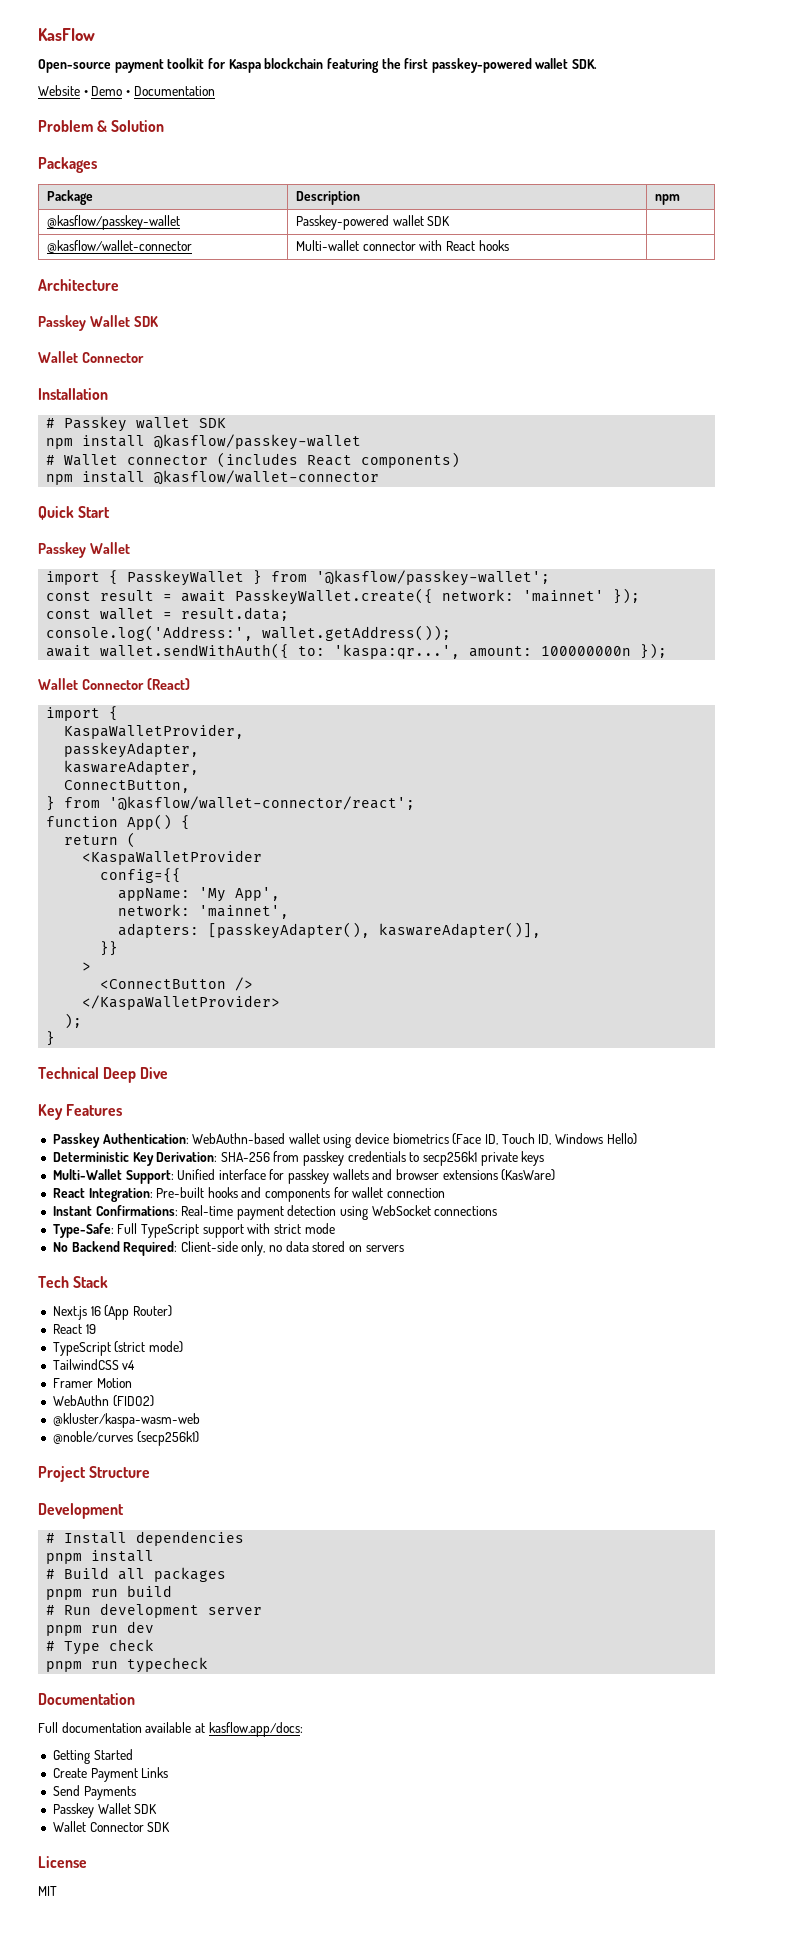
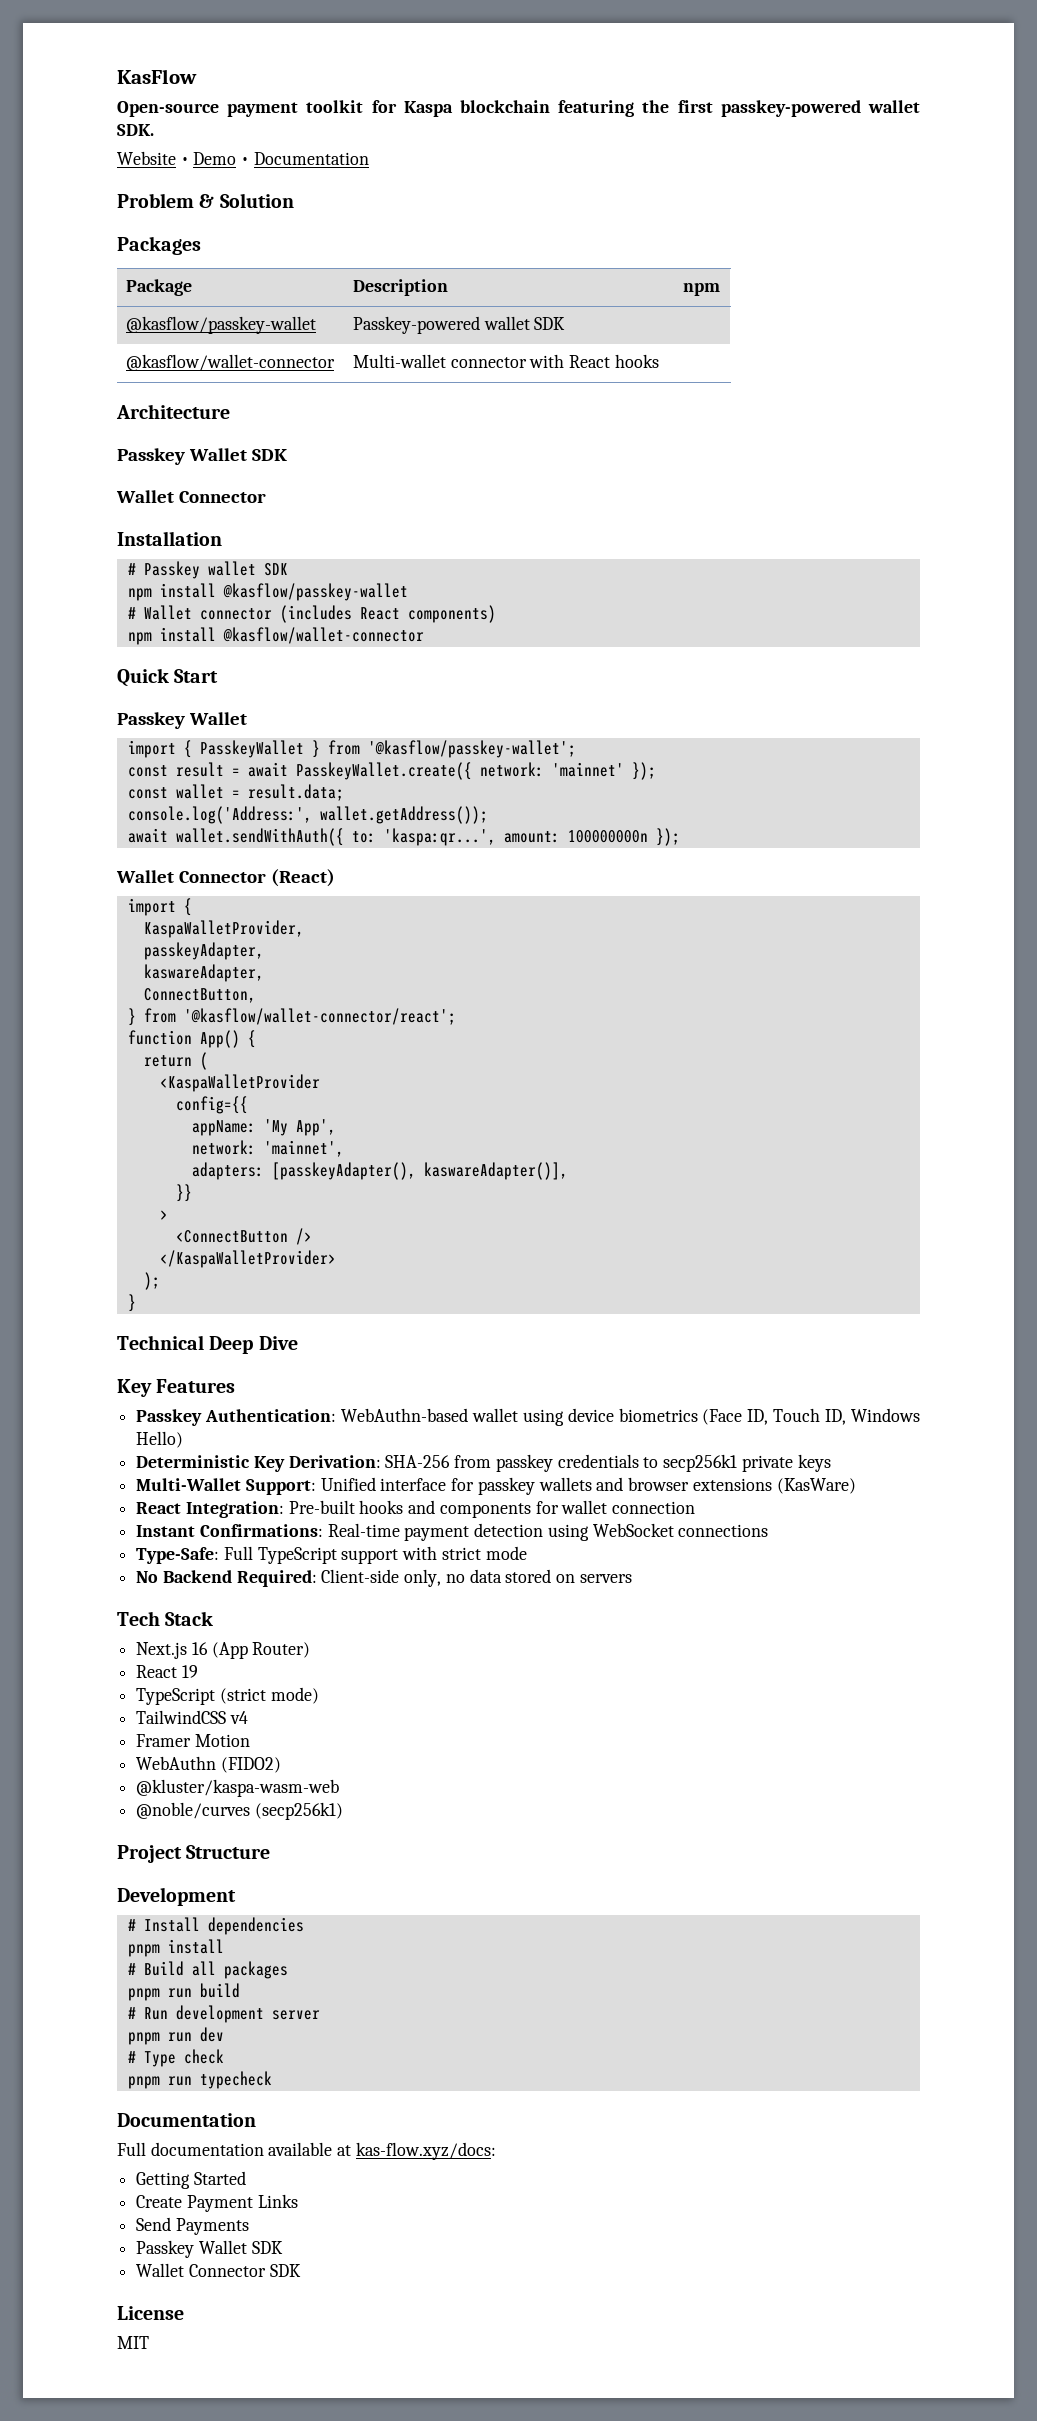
[208,1722,303,1737] kasflow.app/docs: -> [355,2142,496,2160] kas-flow.xyz/docs:

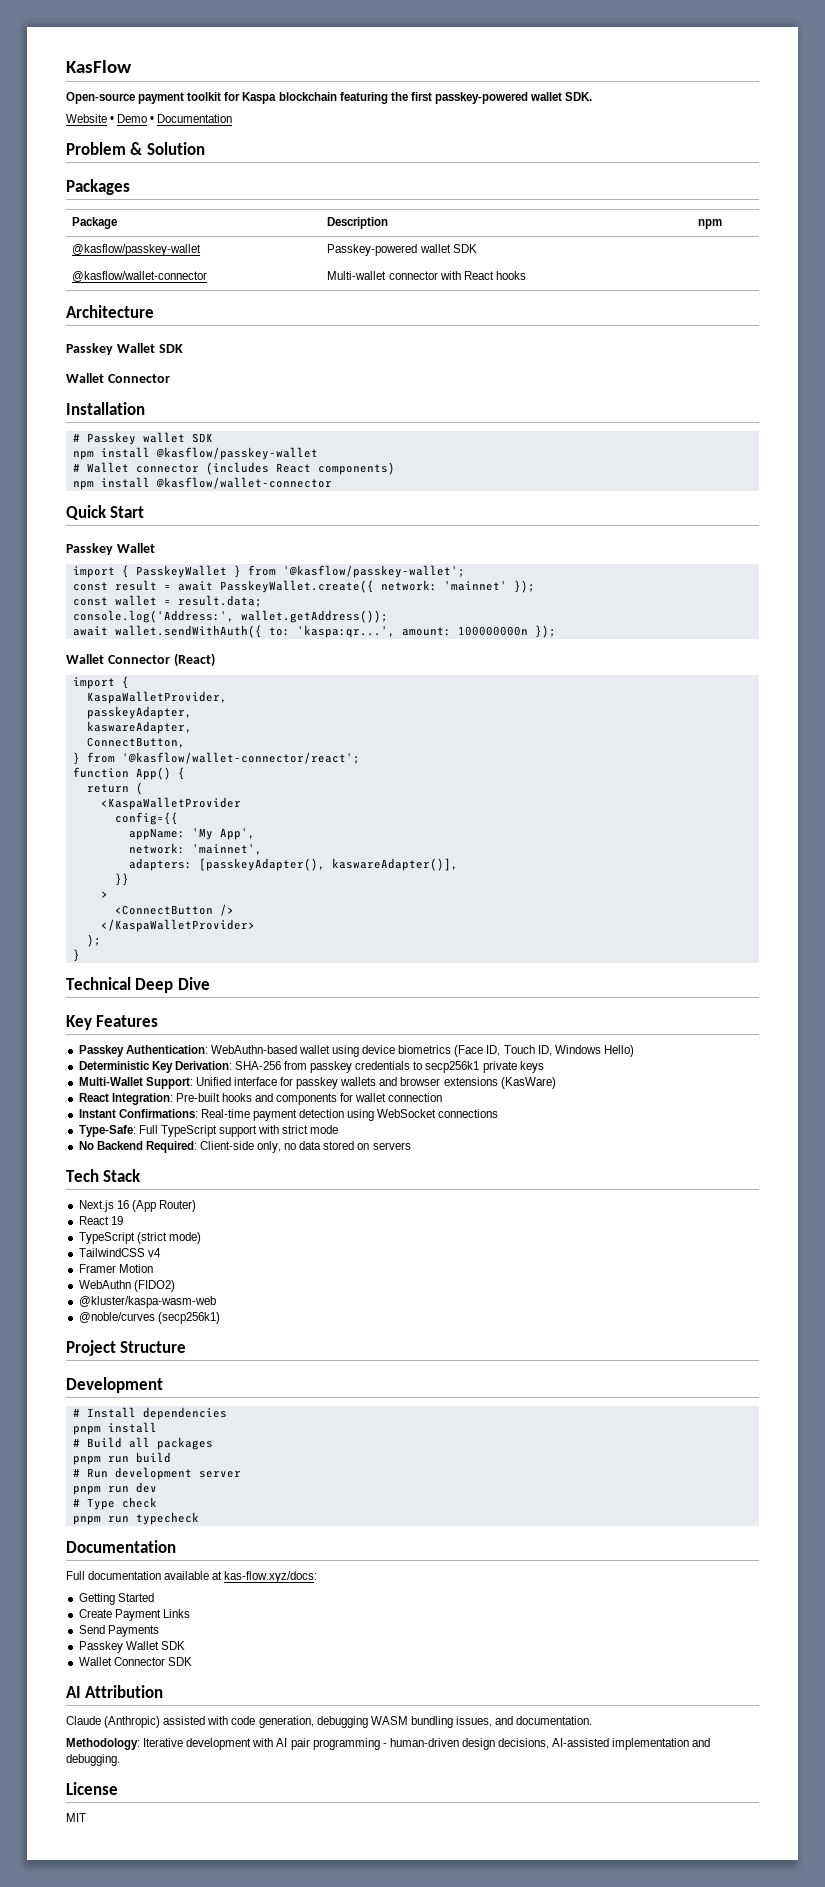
(301, 2270) none -> [66,1685,164,1698] [66,1716,593,1728] [66,1738,711,1750] [66,1754,120,1766] // AI Attribution // Claude (Anthropic) assisted with code generation, debugging WASM bundling issues, and documentation. // Methodology: Iterative development with AI pair programming - human-driven design decisions, AI-assisted implementation and debugging.

